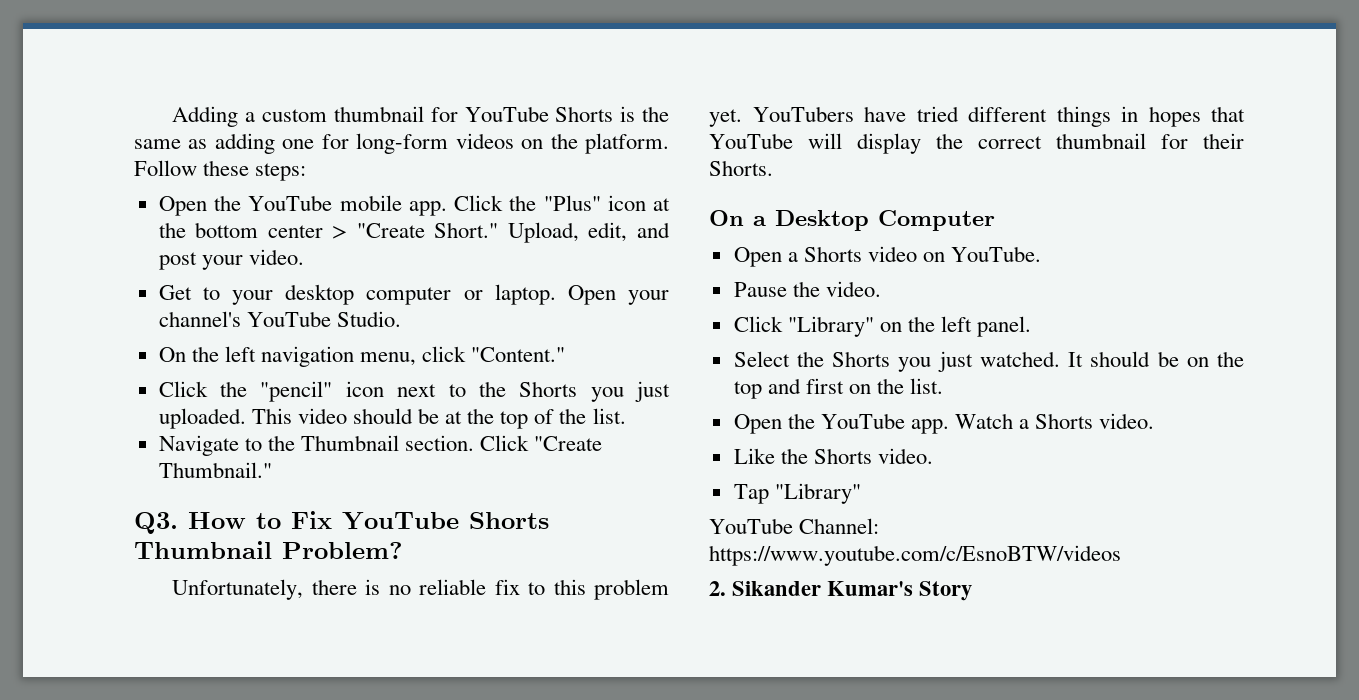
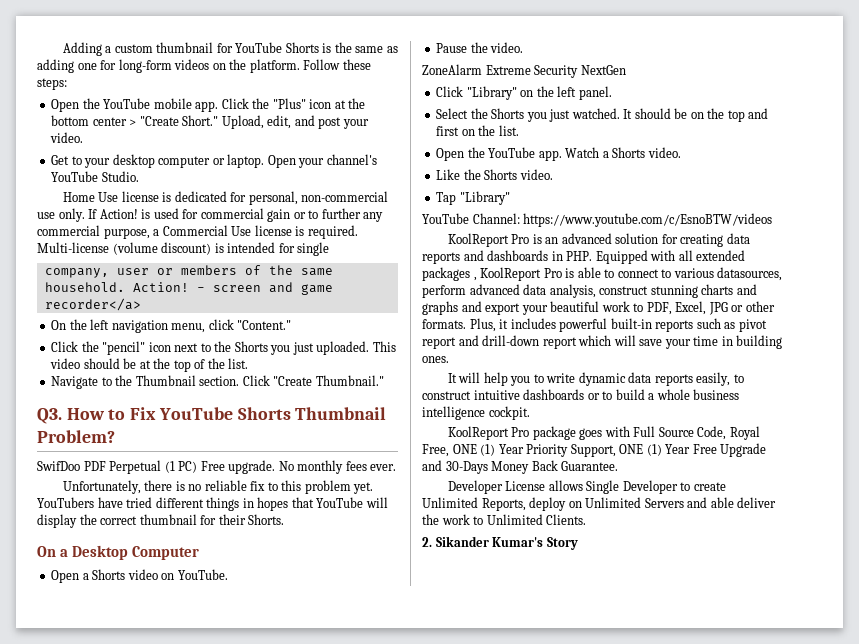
(401, 319) none -> [62,191,389,205] [37,208,384,222] [37,225,358,239] [37,242,330,256] [44,265,333,278] [44,282,333,295] [44,298,141,311] // Home Use license is dedicated for personal, non-commercial use only. If Action! is used for commercial gain or to further any commercial purpose, a Commercial Use license is required. Multi-license (volume discount) is intended for single // company, user or members of the same household. Action! - screen and game recorder</a>
(403, 550) none -> [37,460,397,474] // SwifDoo PDF Perpetual (1 PC) Free upgrade. No monthly fees ever.
(881, 289) none -> [422,64,626,78] // ZoneAlarm Extreme Security NextGen
(1121, 555) none -> [447,233,750,247] [422,250,746,264] [422,267,783,281] [422,284,757,298] [422,301,775,315] [422,318,767,332] [422,335,783,349] [422,356,449,363] [447,372,744,386] [422,389,740,400] [422,406,530,420] [447,426,760,440] [422,443,767,457] [422,460,619,474] [447,480,726,494] [422,497,777,511] [422,514,587,525] // KoolReport Pro is an advanced solution for creating data reports and dashboards in PHP. Equipped with all extended packages , KoolReport Pro is able to connect to various datasources, perform advanced data analysis, construct stunning charts and graphs and export your beautiful work to PDF, Excel, JPG or other formats. Plus, it includes powerful built-in reports such as pivot report and drill-down report which will save your time in building ones. // It will help you to write dynamic data reports easily, to construct intuitive dashboards or to build a whole business intelligence cockpit. // KoolReport Pro package goes with Full Source Code, Royal Free, ONE (1) Year Priority Support, ONE (1) Year Free Upgrade and 30-Days Money Back Guarantee. // Developer License allows Single Developer to create Unlimited Reports, deploy on Unlimited Servers and able deliver the work to Unlimited Clients.

